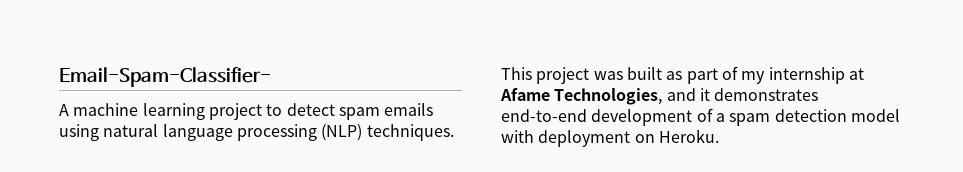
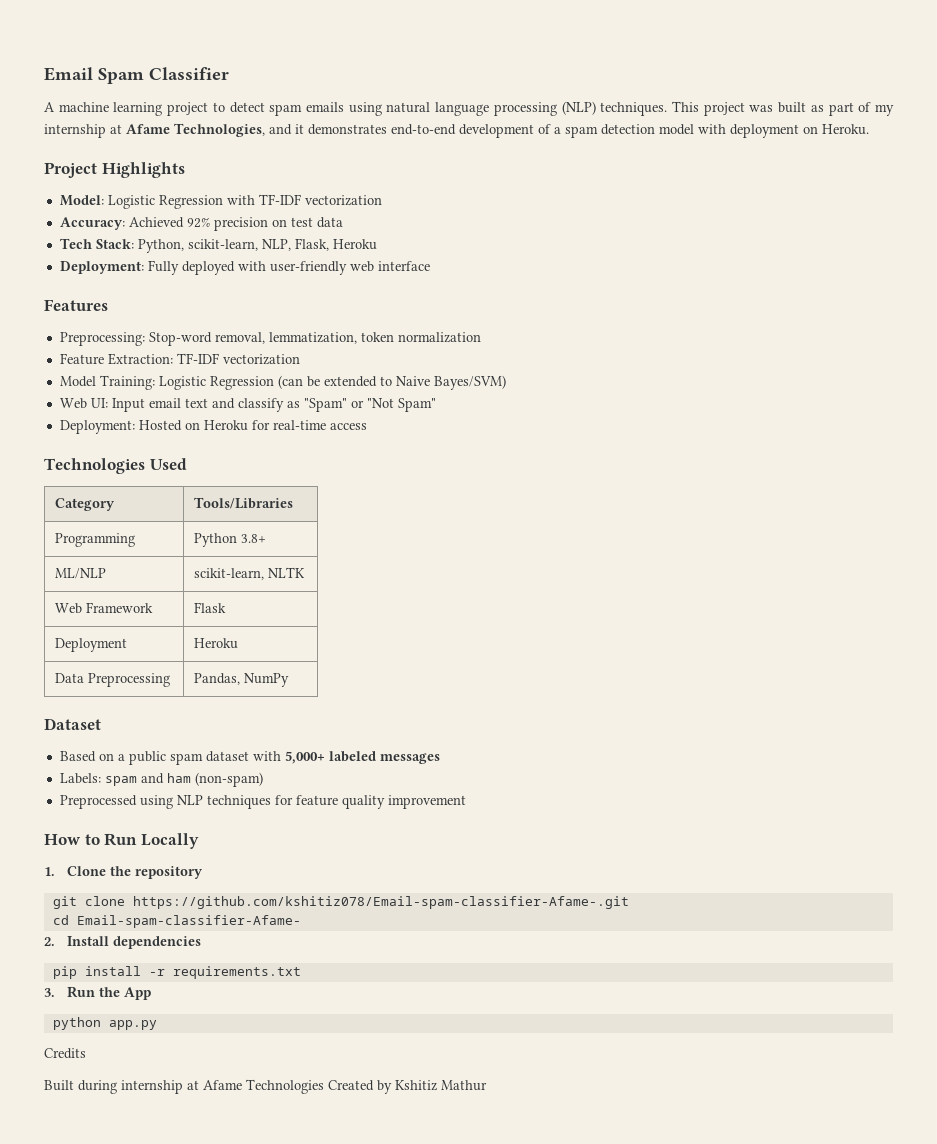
[59,67,271,87] Email-Spam-Classifier- -> [44,67,229,84] Email Spam Classifier
(719, 136) none -> [44,162,185,178] [59,194,382,209] [59,217,343,231] [59,238,377,253] [59,260,430,275] [44,299,108,311] [59,332,481,346] [59,353,300,365] [59,375,506,390] [59,398,436,412] [59,420,367,434] [44,458,187,474] [55,498,116,511] [194,497,294,509] [55,533,136,547] [194,533,267,547] [55,568,107,579] [194,567,306,580] [55,602,154,614] [194,602,227,613] [55,638,128,652] [194,638,239,649] [55,673,171,687] [194,673,290,687] [44,718,101,730] [59,751,440,765] [59,772,263,787] [59,795,466,809] [44,833,199,849] [44,866,204,879] [52,896,629,909] [52,915,301,928] [44,936,202,949] [52,966,301,979] [44,986,152,1000] [52,1017,157,1030] [44,1048,86,1059] [44,1079,487,1094] // Project Highlights // Model: Logistic Regression with TF-IDF vectorization // Accuracy: Achieved 92% precision on test data // Tech Stack: Python, scikit-learn, NLP, Flask, Heroku // Deployment: Fully deployed with user-friendly web interface // Features // Preprocessing: Stop-word removal, lemmatization, token normalization // Feature Extraction: TF-IDF vectorization // Model Training: Logistic Regression (can be extended to Naive Bayes/SVM) // Web UI: Input email text and classify as "Spam" or "Not Spam" // Deployment: Hosted on Heroku for real-time access // Technologies Used // Category | Tools/Libraries // Programming | Python 3.8+ // ML/NLP | scikit-learn, NLTK // Web Framework | Flask // Deployment | Heroku // Data Preprocessing | Pandas, NumPy // Dataset // Based on a public spam dataset with 5,000+ labeled messages // Labels: spam and ham (non-spam) // Preprocessed using NLP techniques for feature quality improvement // How to Run Locally // 1. Clone the repository // git clone https://github.com/kshitiz078/Email-spam-classifier-Afame-.git // cd Email-spam-classifier-Afame- // 2. Install dependencies // pip install -r requirements.txt // 3. Run the App // python app.py // Credits // Built during internship at Afame Technologies Created by Kshitiz Mathur

